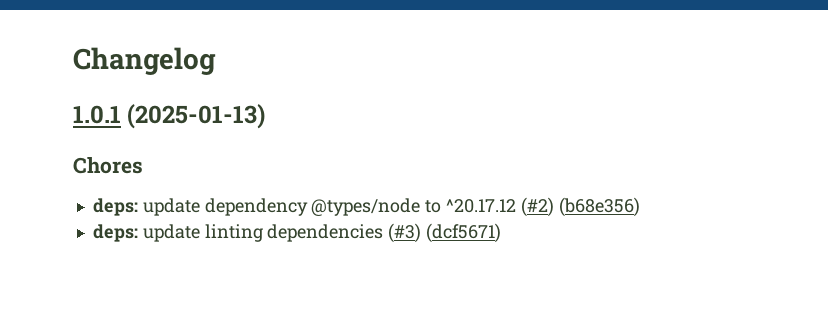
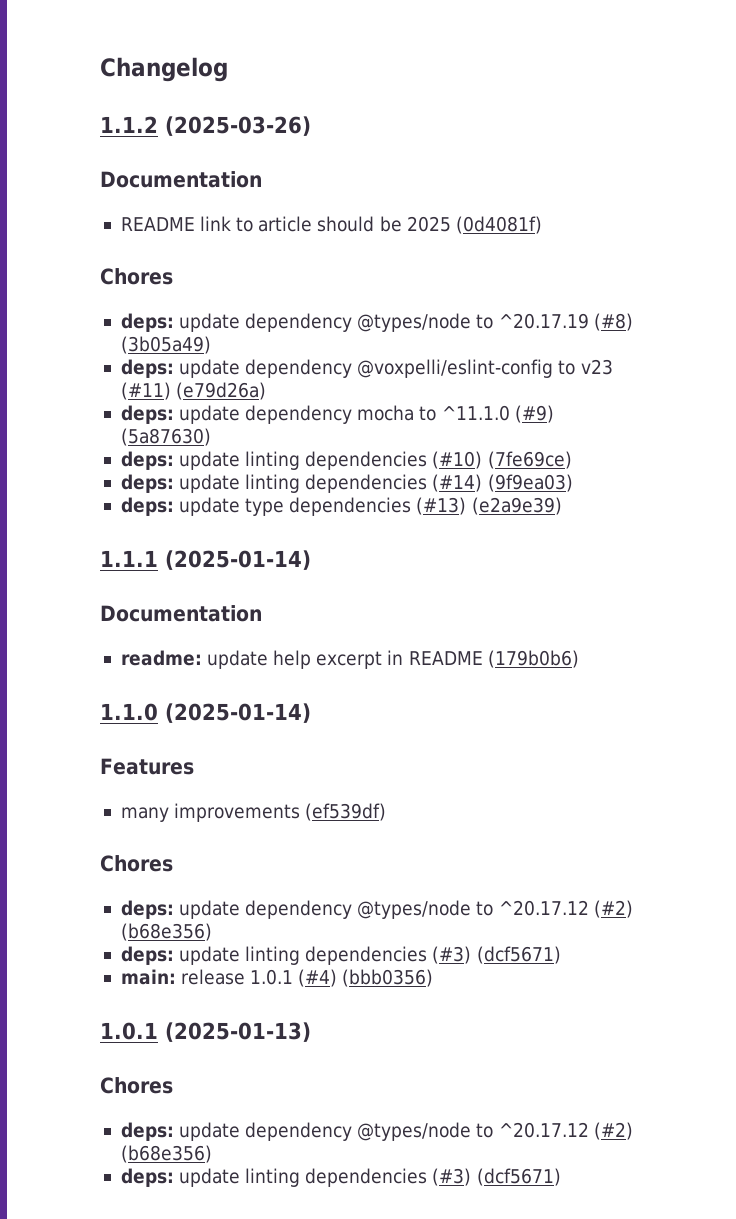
(216, 61) none -> [100,116,311,136] [100,171,262,188] [120,216,542,234] [100,268,173,285] [120,313,633,332] [120,336,211,354] [120,359,613,378] [120,382,267,400] [120,405,554,424] [120,428,211,446] [120,451,572,470] [120,474,573,493] [120,497,562,516] [100,550,311,570] [100,605,262,622] [120,650,579,669] [100,703,311,723] [100,758,194,775] [120,803,387,822] [100,855,173,872] [120,900,633,919] [120,923,212,941] [120,946,561,965] [120,969,434,987] // 1.1.2 (2025-03-26) // Documentation // README link to article should be 2025 (0d4081f) // Chores // deps: update dependency @types/node to ^20.17.19 (#8) (3b05a49) // deps: update dependency @voxpelli/eslint-config to v23 (#11) (e79d26a) // deps: update dependency mocha to ^11.1.0 (#9) (5a87630) // deps: update linting dependencies (#10) (7fe69ce) // deps: update linting dependencies (#14) (9f9ea03) // deps: update type dependencies (#13) (e2a9e39) // 1.1.1 (2025-01-14) // Documentation // readme: update help excerpt in README (179b0b6) // 1.1.0 (2025-01-14) // Features // many improvements (ef539df) // Chores // deps: update dependency @types/node to ^20.17.12 (#2) (b68e356) // deps: update linting dependencies (#3) (dcf5671) // main: release 1.0.1 (#4) (bbb0356)

